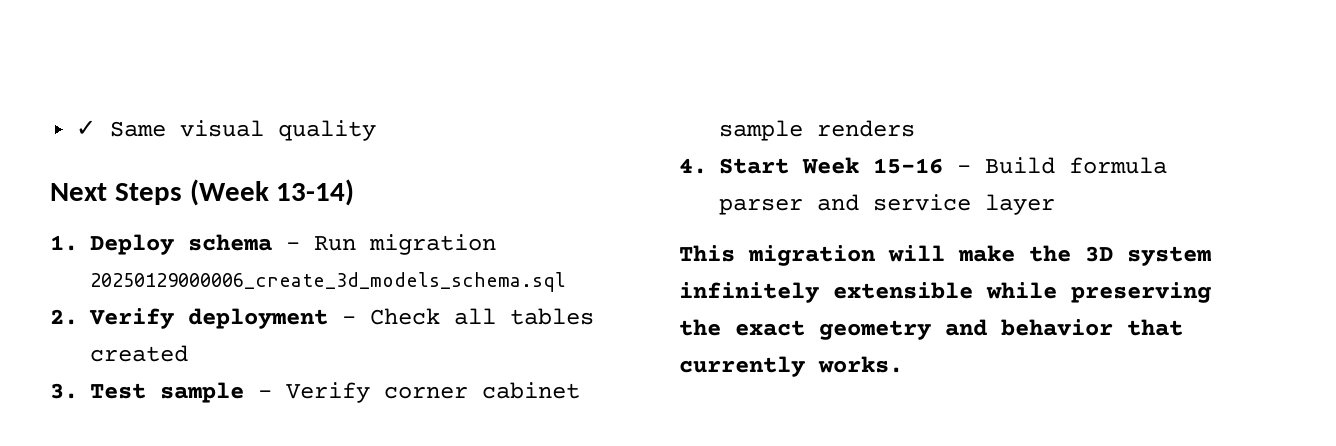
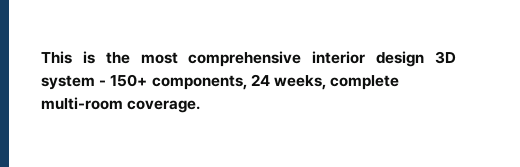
[76,120,377,141] [50,179,355,206] [50,234,496,255] [90,272,566,292] [50,308,594,329] [90,345,188,362] [50,382,580,403] [719,120,915,141] [679,157,1167,174] [719,194,1055,215] [679,245,1211,266] [679,282,1211,303] [679,319,1183,340] [679,356,903,377] ✓ Same visual quality // Next Steps (Week 13-14) // 1. Deploy schema - Run migration 20250129000006_create_3d_models_schema.sql // 2. Verify deployment - Check all tables created // 3. Test sample - Verify corner cabinet sample renders // 4. Start Week 15-16 - Build formula parser and service layer // This migration will make the 3D system infinitely extensible while preserving the exact geometry and behavior that currently works. -> [41,51,456,67] [41,74,400,90] [41,97,201,113] This is the most comprehensive interior design 3D system - 150+ components, 24 weeks, complete multi-room coverage.

